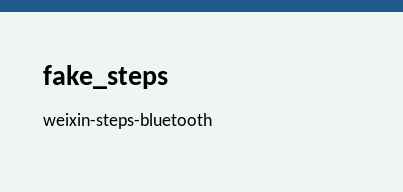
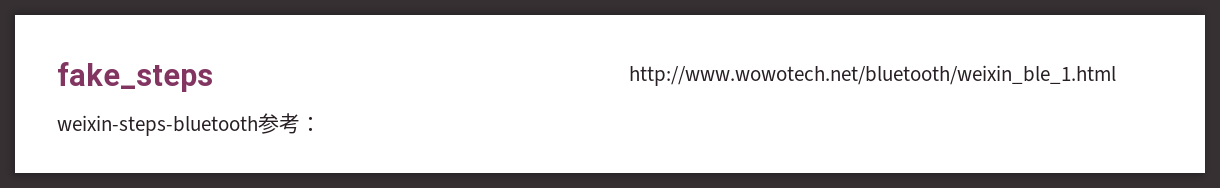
(212, 121) none -> [258,113,321,134] [629,65,1116,86] 参考：http://www.wowotech.net/bluetooth/weixin_ble_1.html

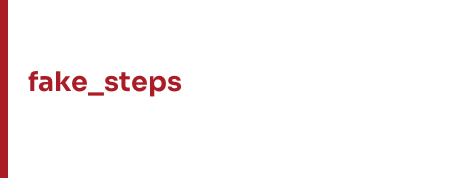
[57,113,321,136] [629,65,1116,86] // weixin-steps-bluetooth参考：http://www.wowotech.net/bluetooth/weixin_ble_1.html -> (182, 84) none

